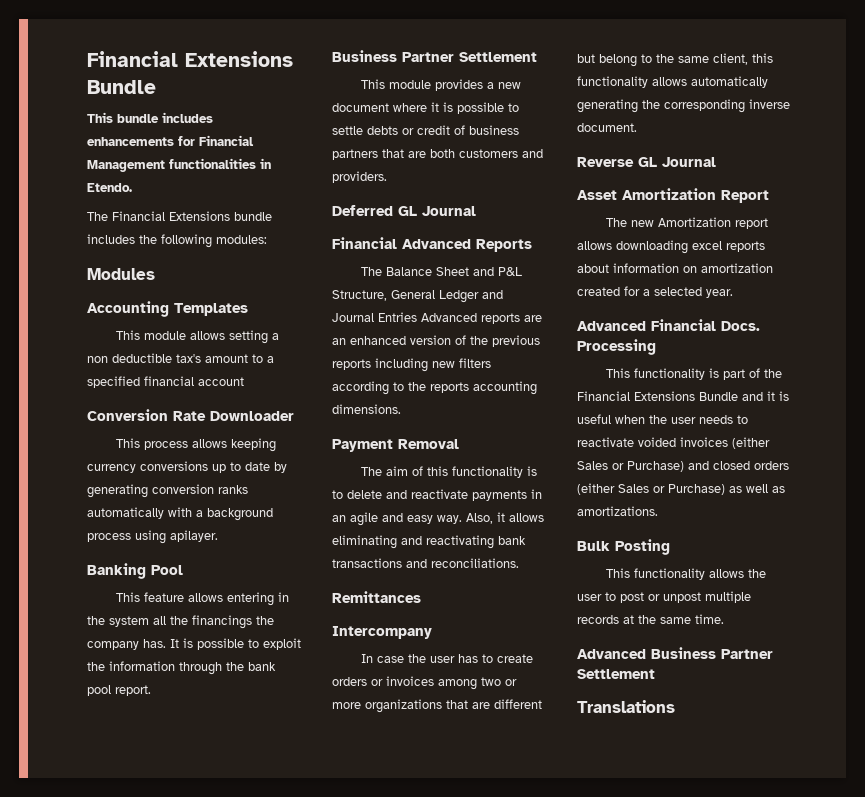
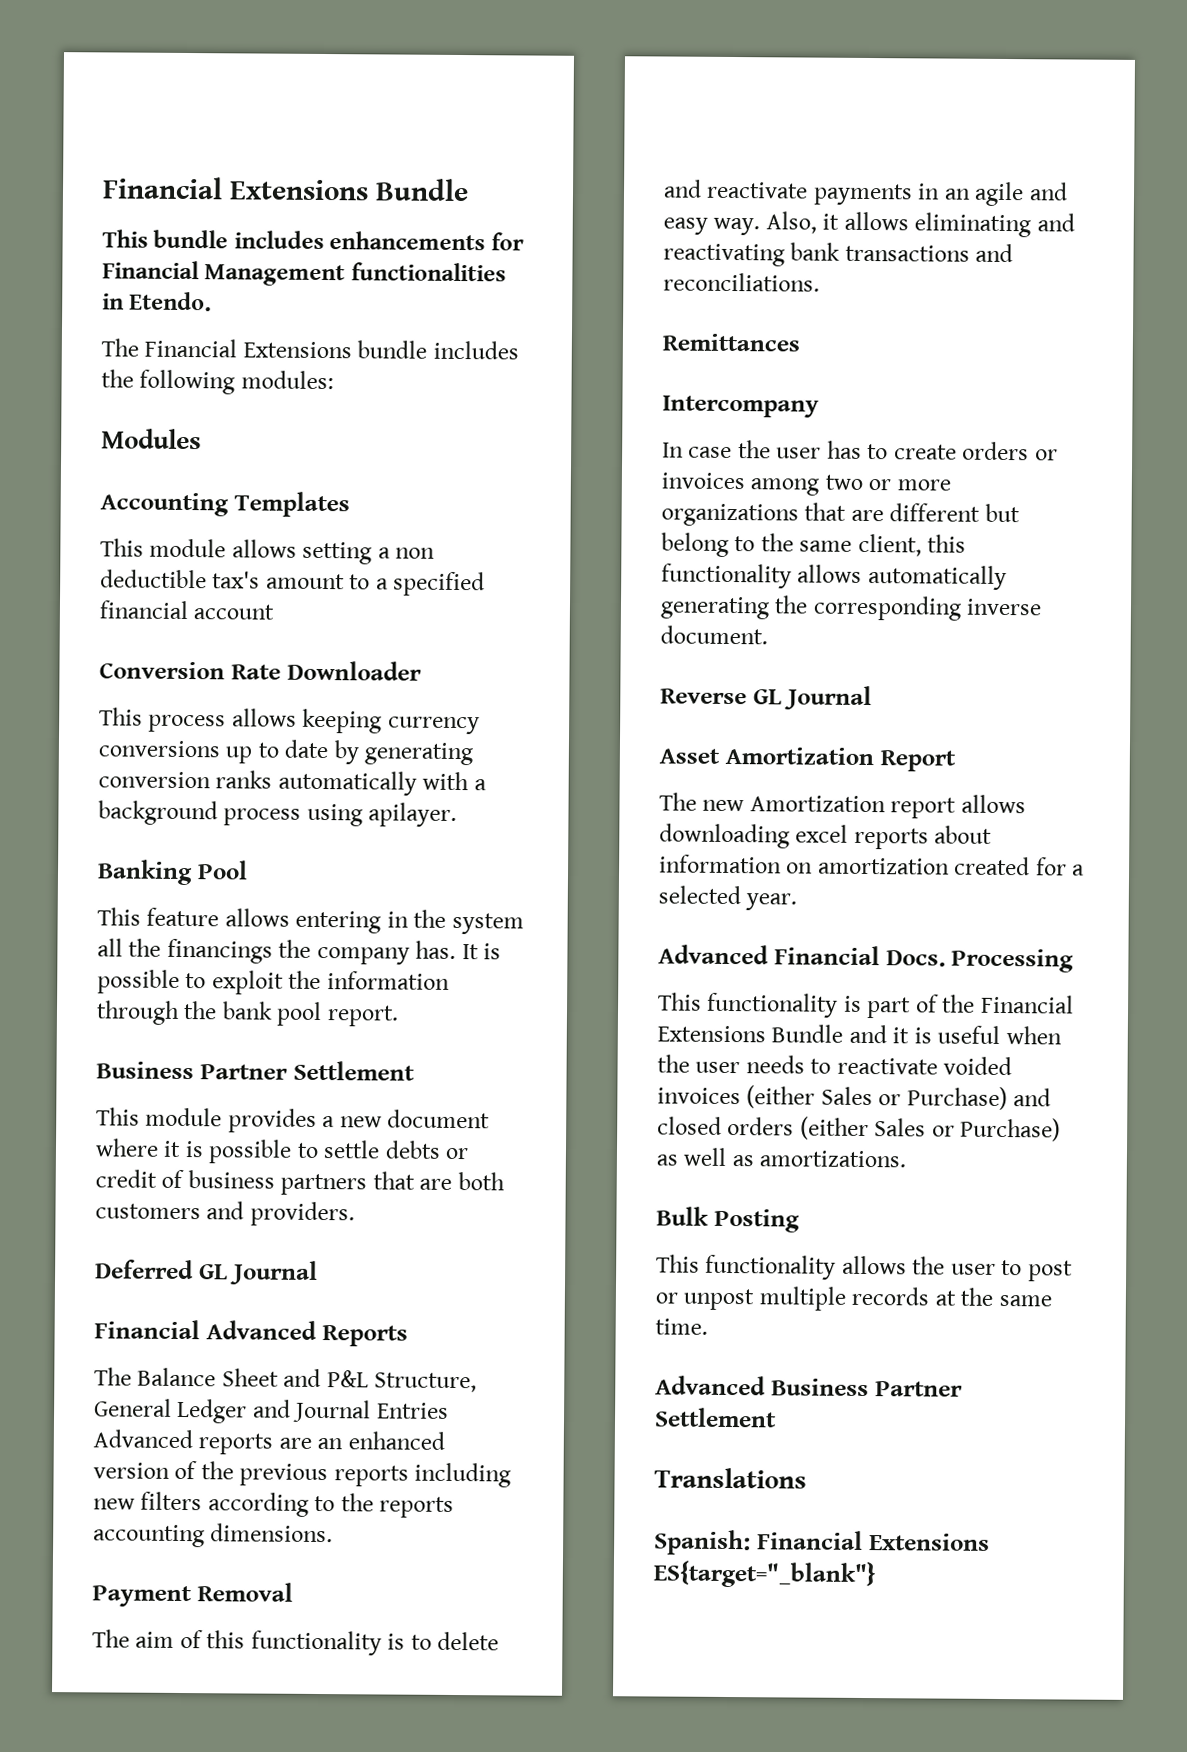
(675, 706) none -> [654,1529,990,1556] [653,1560,876,1589] // Spanish: Financial Extensions ES{target="_blank"}

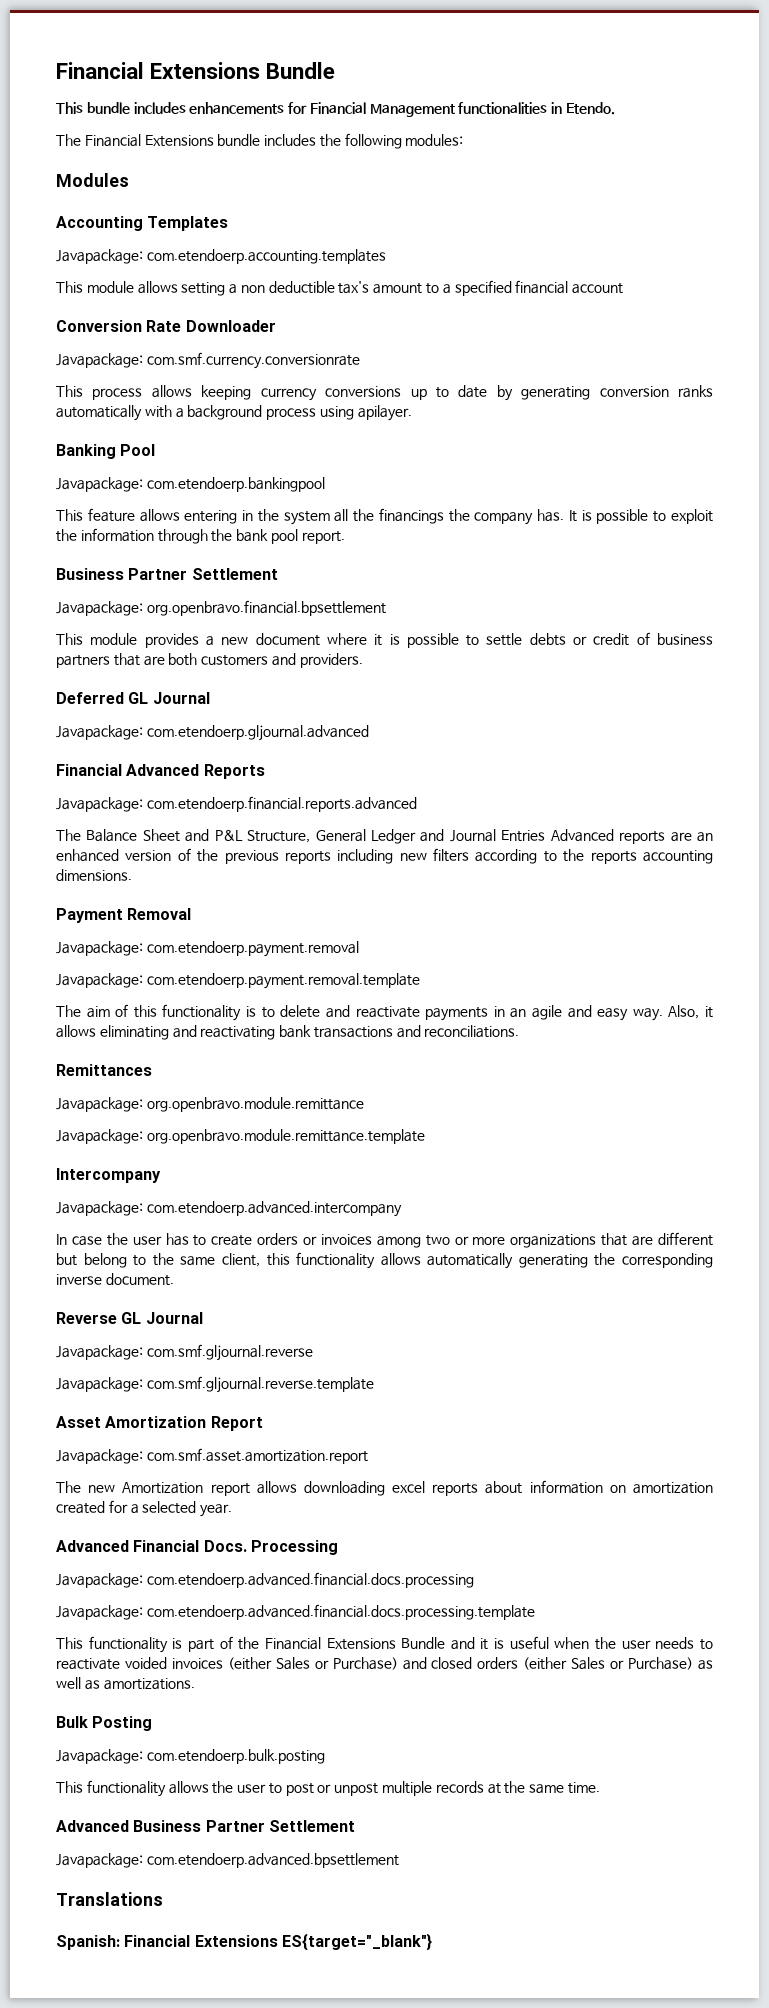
(350, 504) none -> [56,249,386,264] // Javapackage: com.etendoerp.accounting.templates
(422, 670) none -> [56,352,360,369] // Javapackage: com.smf.currency.conversionrate
(248, 870) none -> [56,477,325,492] // Javapackage: com.etendoerp.bankingpool
(415, 1070) none -> [56,600,386,616] // Javapackage: org.openbravo.financial.bpsettlement
(318, 1272) none -> [56,725,369,741] // Javapackage: com.etendoerp.gljournal.advanced
(408, 1336) none -> [56,796,417,812] // Javapackage: com.etendoerp.financial.reports.advanced
(293, 1592) none -> [56,941,359,957] [56,973,420,989] // Javapackage: com.etendoerp.payment.removal // Javapackage: com.etendoerp.payment.removal.template
(800, 342) none -> [56,1097,364,1112] [56,1129,425,1144] // Javapackage: org.openbravo.module.remittance // Javapackage: org.openbravo.module.remittance.template
(819, 406) none -> [56,1201,402,1217] // Javapackage: com.etendoerp.advanced.intercompany
(872, 698) none -> [56,1344,313,1361] [56,1376,374,1393] // Javapackage: com.smf.gljournal.reverse // Javapackage: com.smf.gljournal.reverse.template
(956, 761) none -> [56,1448,368,1464] // Javapackage: com.smf.asset.amortization.report
(1075, 960) none -> [56,1572,474,1588] [56,1604,535,1620] // Javapackage: com.etendoerp.advanced.financial.docs.processing // Javapackage: com.etendoerp.advanced.financial.docs.processing.template
(800, 1220) none -> [56,1749,325,1764] // Javapackage: com.etendoerp.bulk.posting
(777, 1417) none -> [56,1853,399,1868] // Javapackage: com.etendoerp.advanced.bpsettlement

